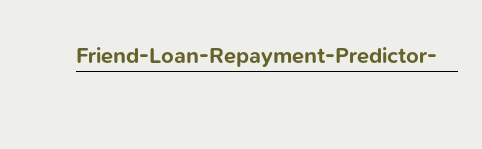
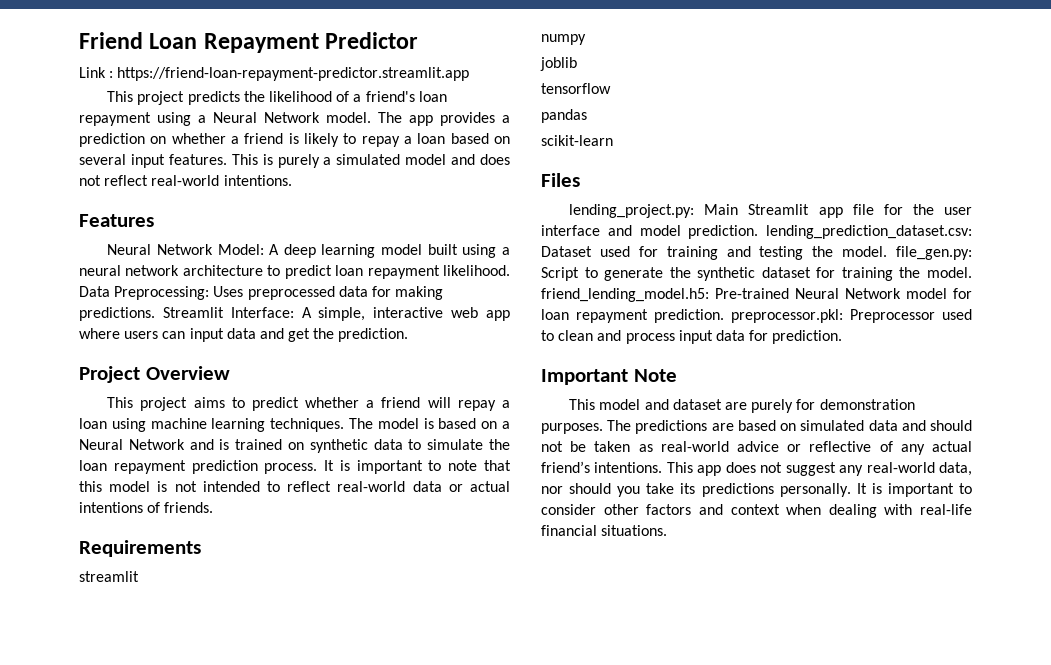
[76,47,437,67] Friend-Loan-Repayment-Predictor- -> [79,32,419,53] [79,67,470,81] [107,91,447,105] [79,112,510,126] [79,133,510,147] [79,154,510,168] [79,175,292,186] [79,214,154,227] [107,244,511,258] [79,265,510,279] [79,286,444,300] [79,307,510,321] [79,328,409,342] [79,366,230,383] [107,397,510,411] [79,418,511,432] [79,439,511,453] [79,460,511,474] [79,481,510,492] [79,502,214,513] [79,540,201,557] [79,571,139,582] [541,34,586,45] [540,57,577,71] [541,83,611,94] [541,109,587,123] [541,135,613,146] [541,173,580,187] [569,204,973,218] [541,225,972,239] [541,246,972,260] [541,267,972,281] [541,288,972,302] [541,309,972,323] [541,330,843,344] [541,369,677,385] [569,399,915,413] [541,420,972,434] [541,441,972,455] [541,461,972,476] [541,483,972,497] [541,504,972,518] [541,525,668,536] Friend Loan Repayment Predictor // Link : https://friend-loan-repayment-predictor.streamlit.app // This project predicts the likelihood of a friend's loan repayment using a Neural Network model. The app provides a prediction on whether a friend is likely to repay a loan based on several input features. This is purely a simulated model and does not reflect real-world intentions. // Features // Neural Network Model: A deep learning model built using a neural network architecture to predict loan repayment likelihood. Data Preprocessing: Uses preprocessed data for making predictions. Streamlit Interface: A simple, interactive web app where users can input data and get the prediction. // Project Overview // This project aims to predict whether a friend will repay a loan using machine learning techniques. The model is based on a Neural Network and is trained on synthetic data to simulate the loan repayment prediction process. It is important to note that this model is not intended to reflect real-world data or actual intentions of friends. // Requirements // streamlit // numpy // joblib // tensorflow // pandas // scikit-learn // Files // lending_project.py: Main Streamlit app file for the user interface and model prediction. lending_prediction_dataset.csv: Dataset used for training and testing the model. file_gen.py: Script to generate the synthetic dataset for training the model. friend_lending_model.h5: Pre-trained Neural Network model for loan repayment prediction. preprocessor.pkl: Preprocessor used to clean and process input data for prediction. // Important Note // This model and dataset are purely for demonstration purposes. The predictions are based on simulated data and should not be taken as real-world advice or reflective of any actual friend’s intentions. This app does not suggest any real-world data, nor should you take its predictions personally. It is important to consider other factors and context when dealing with real-life financial situations.

